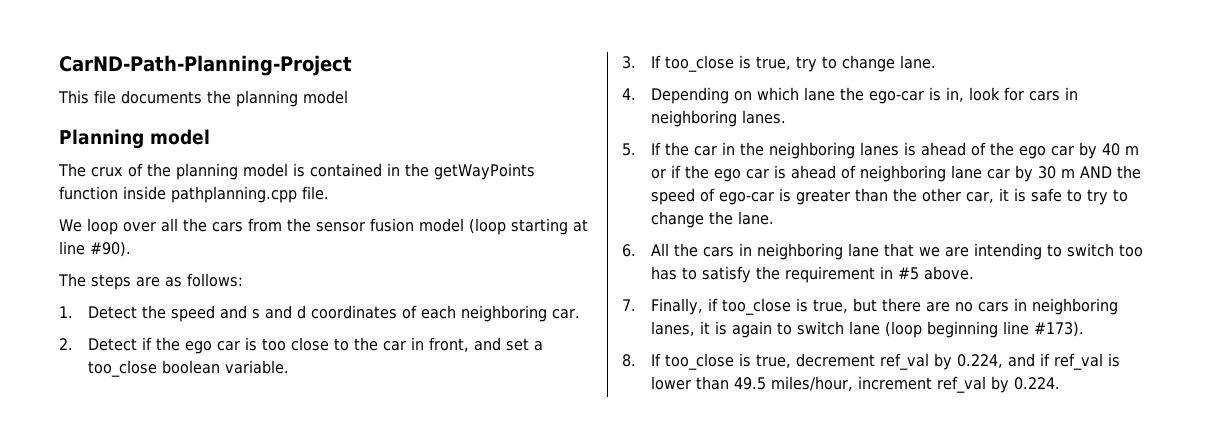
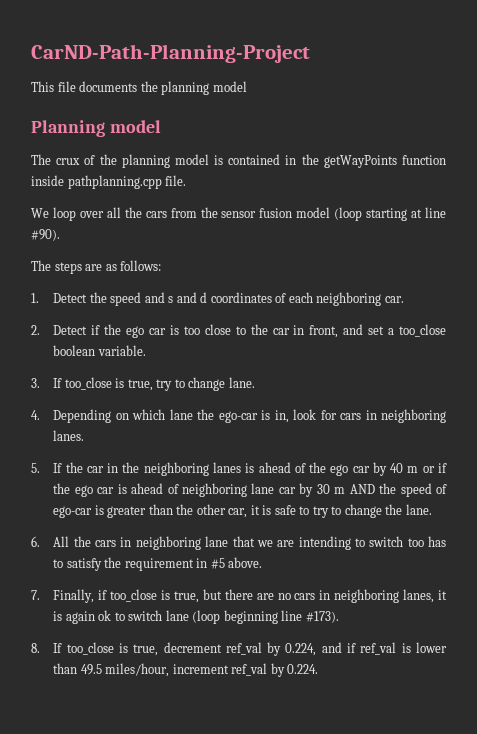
(772, 329) none -> [98,610,112,621] ok

